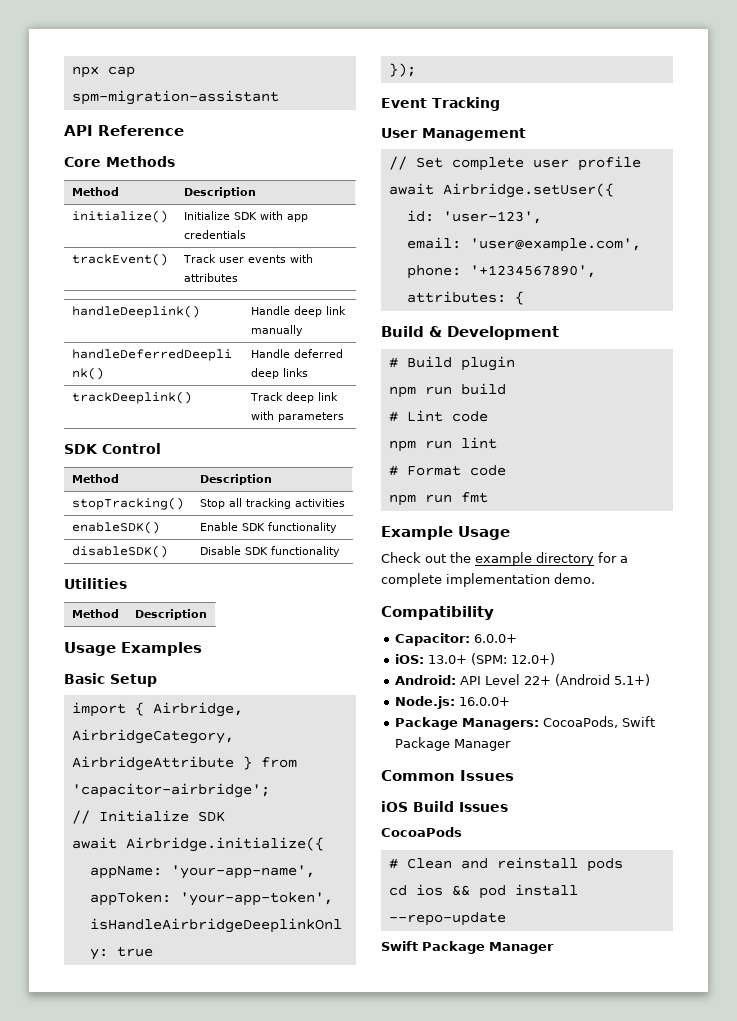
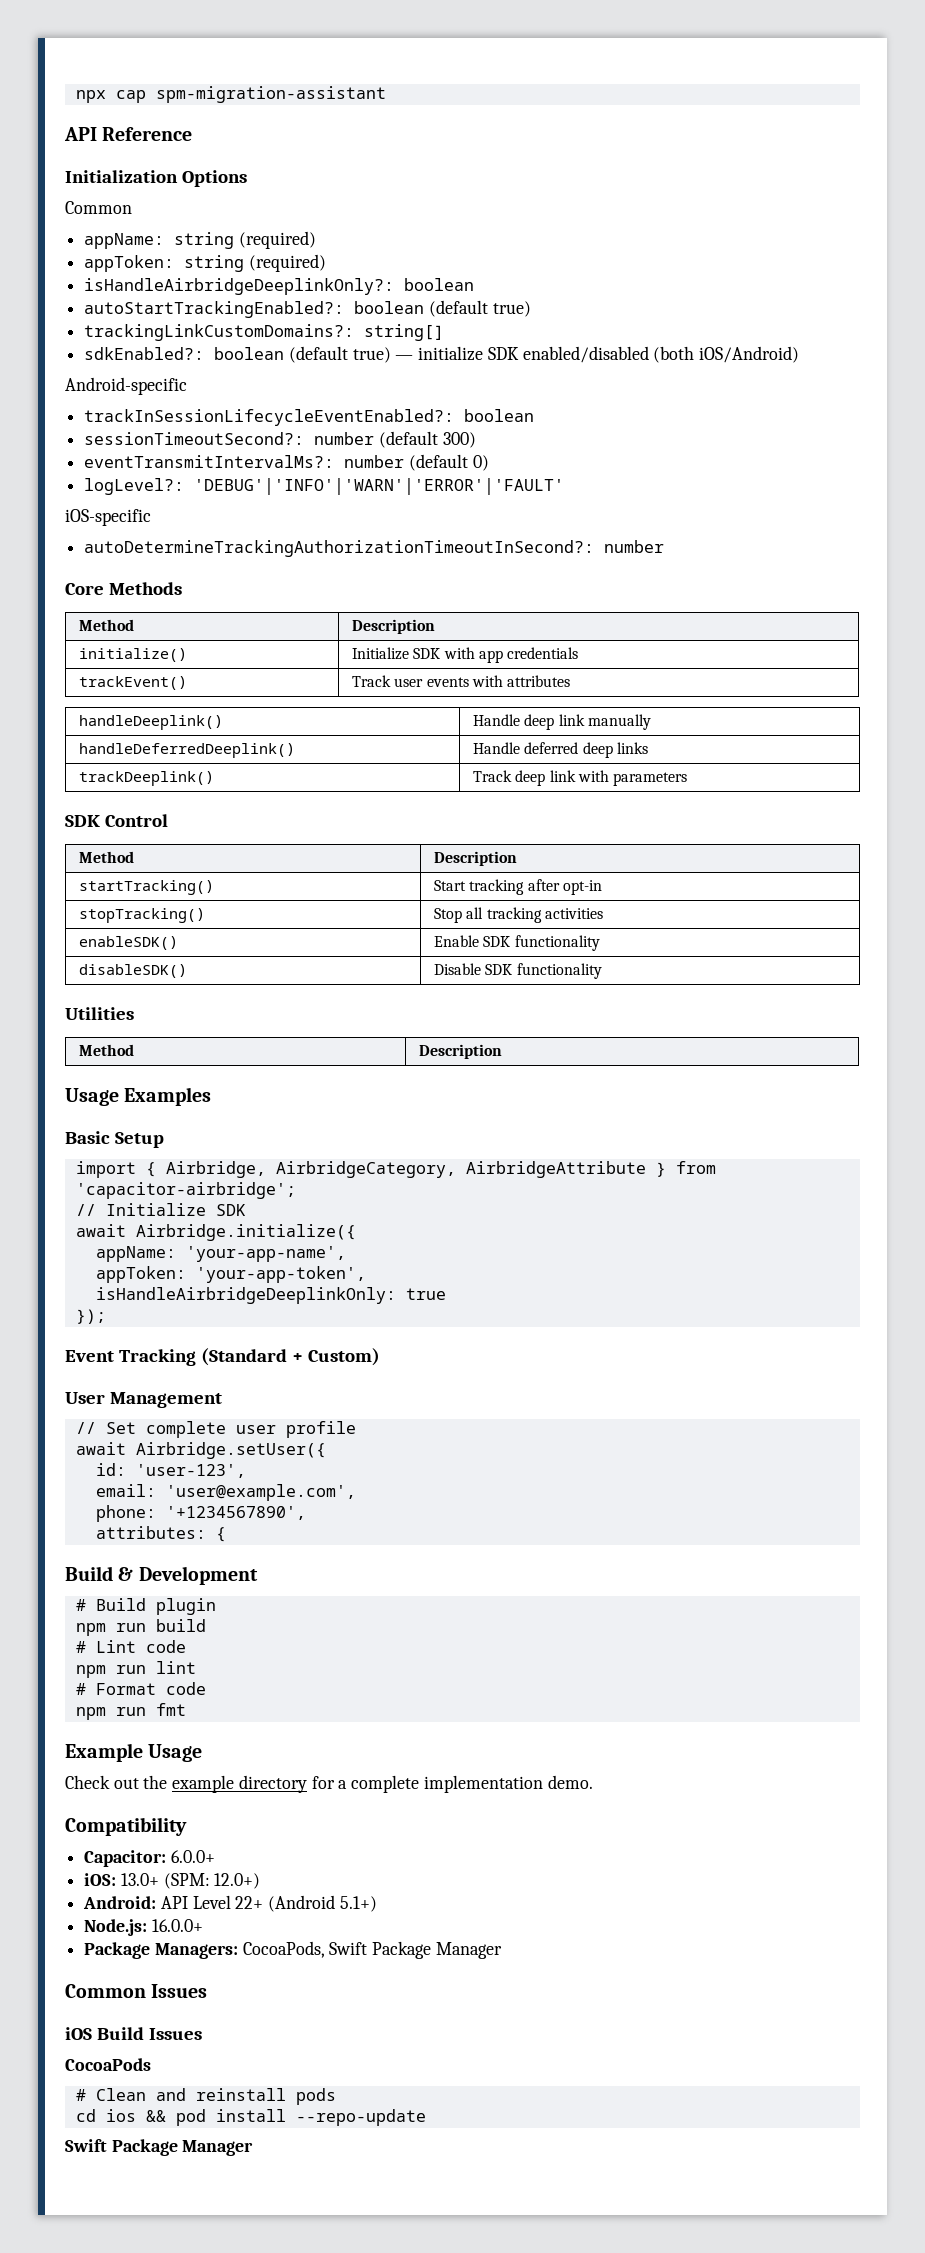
(184, 130) none -> [65,170,247,187] [65,201,132,214] [84,231,316,249] [84,254,326,272] [84,278,475,295] [84,300,531,318] [84,324,445,341] [84,346,800,363] [65,377,187,395] [84,409,535,426] [84,431,476,448] [84,454,489,471] [84,478,565,495] [65,509,151,526] [84,540,665,557] // Initialization Options // Common // appName: string (required) // appToken: string (required) // isHandleAirbridgeDeeplinkOnly?: boolean // autoStartTrackingEnabled?: boolean (default true) // trackingLinkCustomDomains?: string[] // sdkEnabled?: boolean (default true) — initialize SDK enabled/disabled (both iOS/Android) // Android-specific // trackInSessionLifecycleEventEnabled?: boolean // sessionTimeoutSecond?: number (default 300) // eventTransmitIntervalMs?: number (default 0) // logLevel?: 'DEBUG'|'INFO'|'WARN'|'ERROR'|'FAULT' // iOS-specific // autoDetermineTrackingAuthorizationTimeoutInSecond?: number
(272, 479) none -> [78,880,214,895] [433,879,602,895] // startTracking() | Start tracking after opt-in
(500, 104) none -> [200,1348,380,1366] (Standard + Custom)

